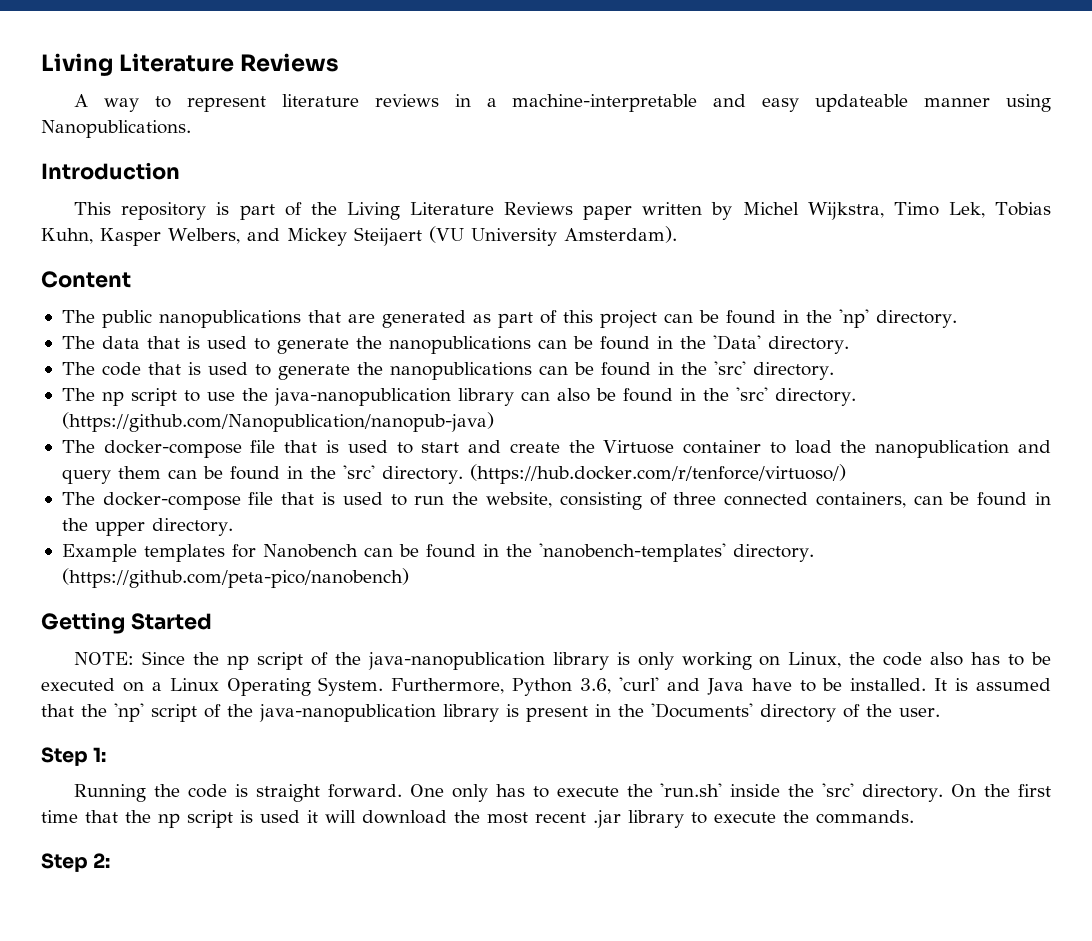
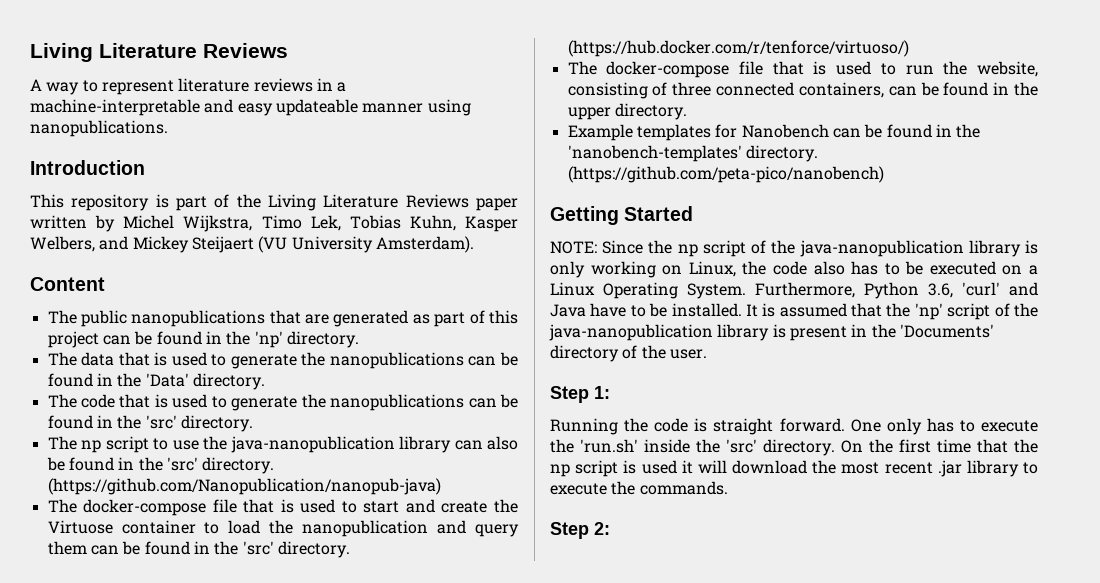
[41,120,191,138] Nanopublications. -> [30,120,168,137] nanopublications.

